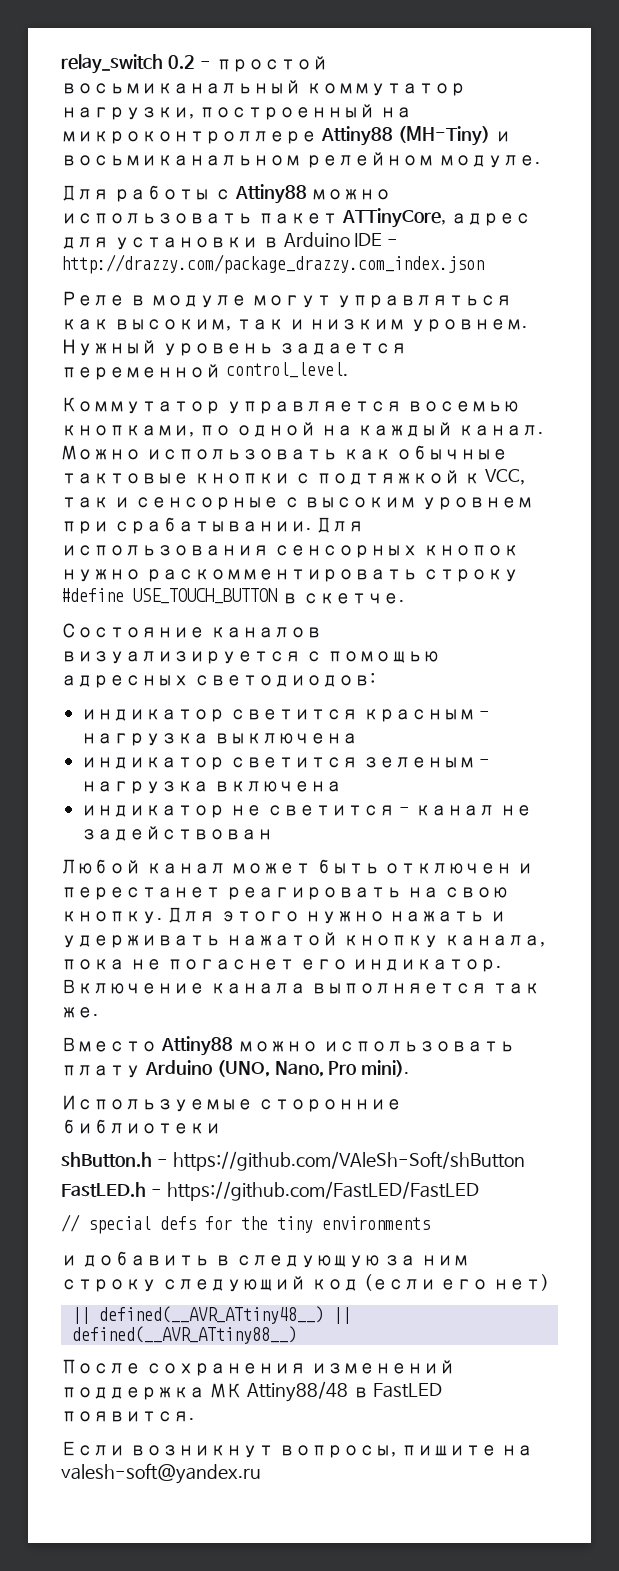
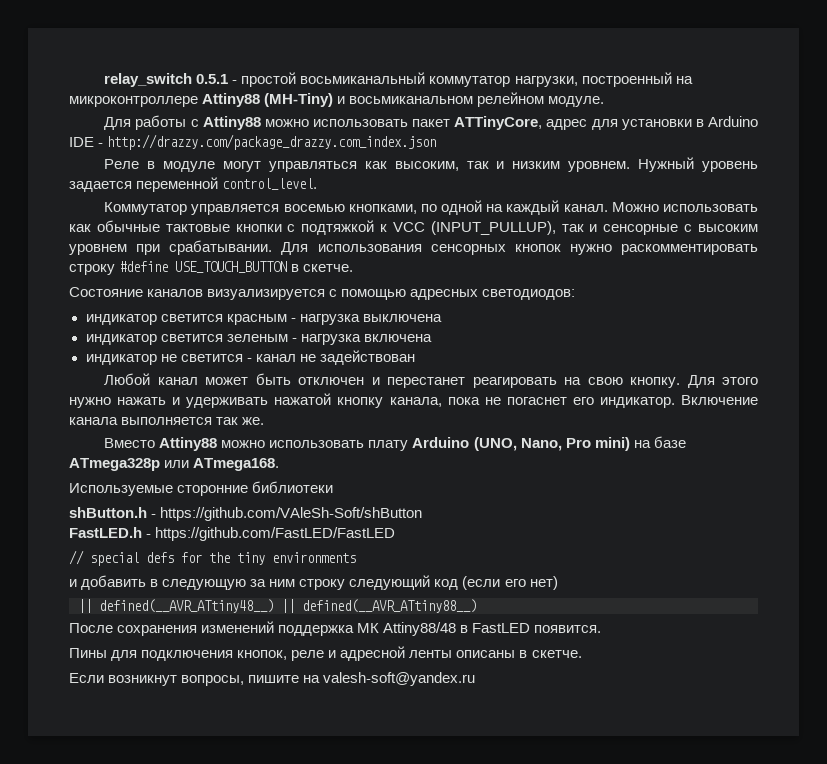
[167,55,195,69] 0.2 -> [196,74,229,84] 0.5.1
[485,469,526,485] VCC, -> [392,221,556,235] VCC (INPUT_PULLUP),
[361,1060,410,1077] mini). -> [594,436,686,451] [69,458,280,471] mini) на базе ATmega328p или ATmega168.
(194, 1416) none -> [69,646,582,661] // Пины для подключения кнопок, реле и адресной ленты описаны в скетче.

